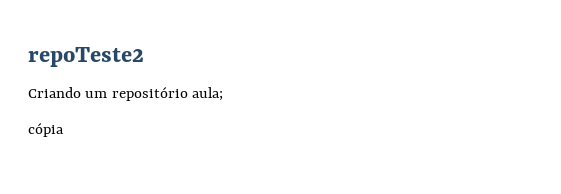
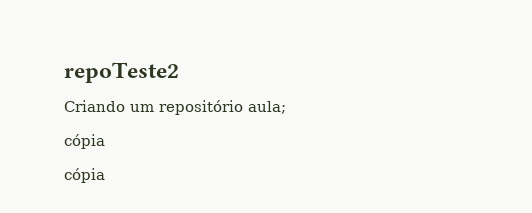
(64, 130) none -> [64,168,105,183] // cópia

